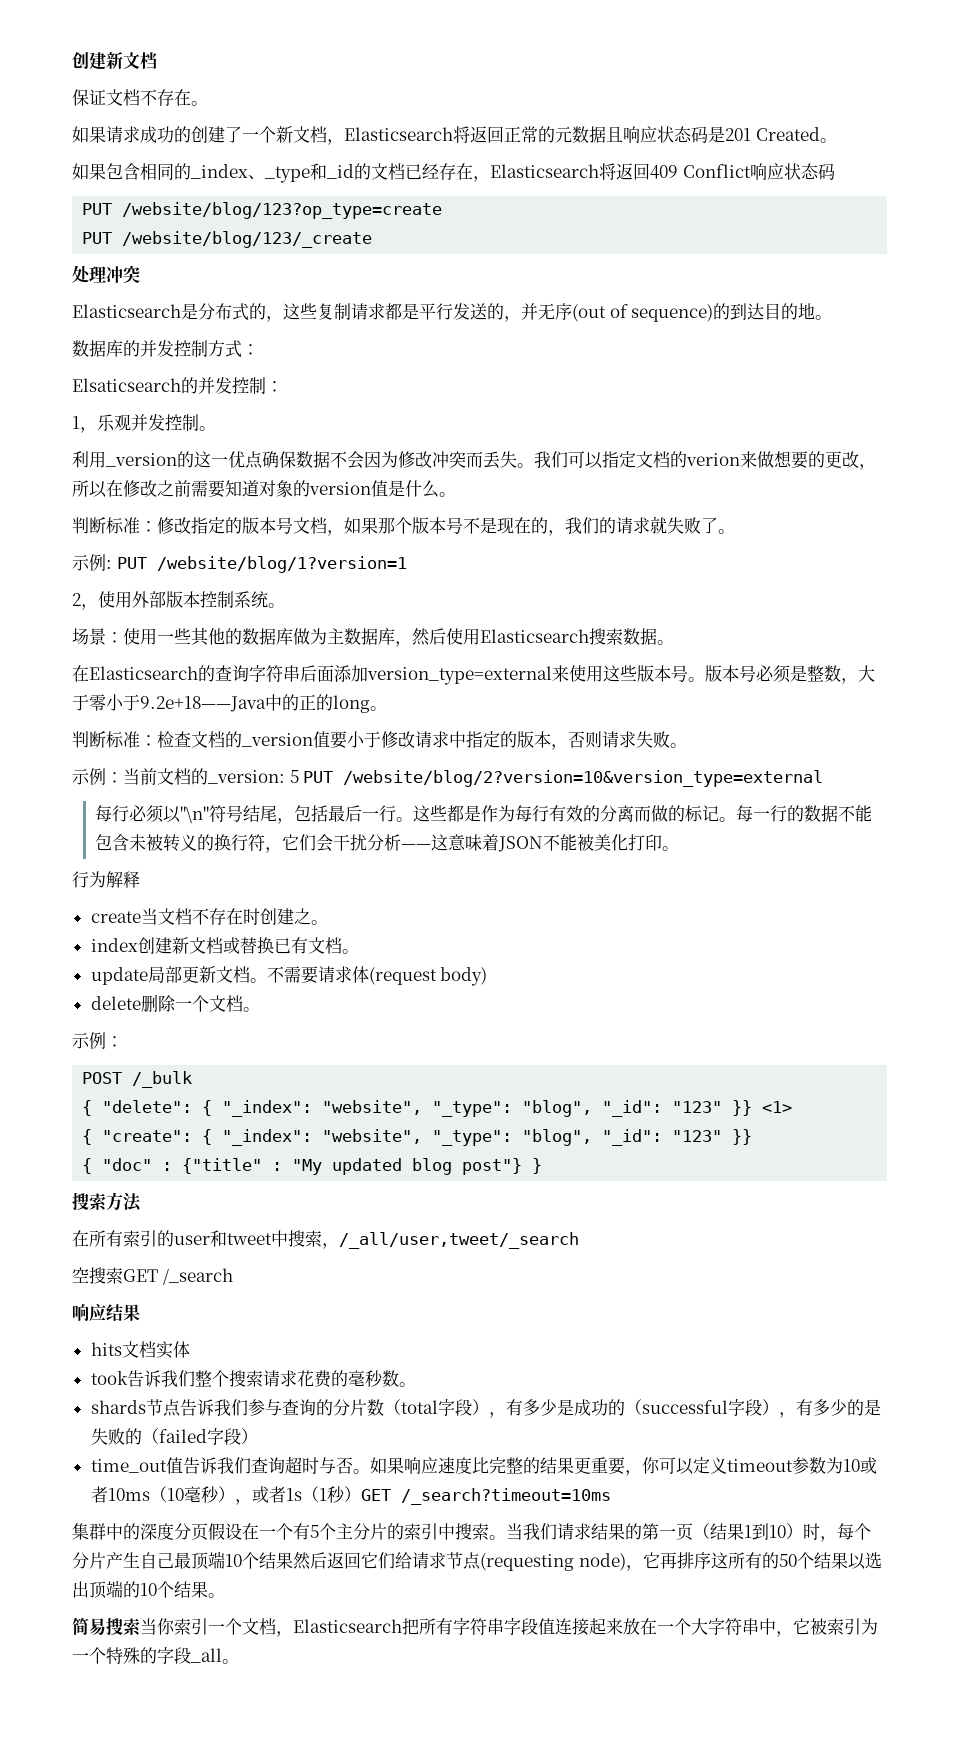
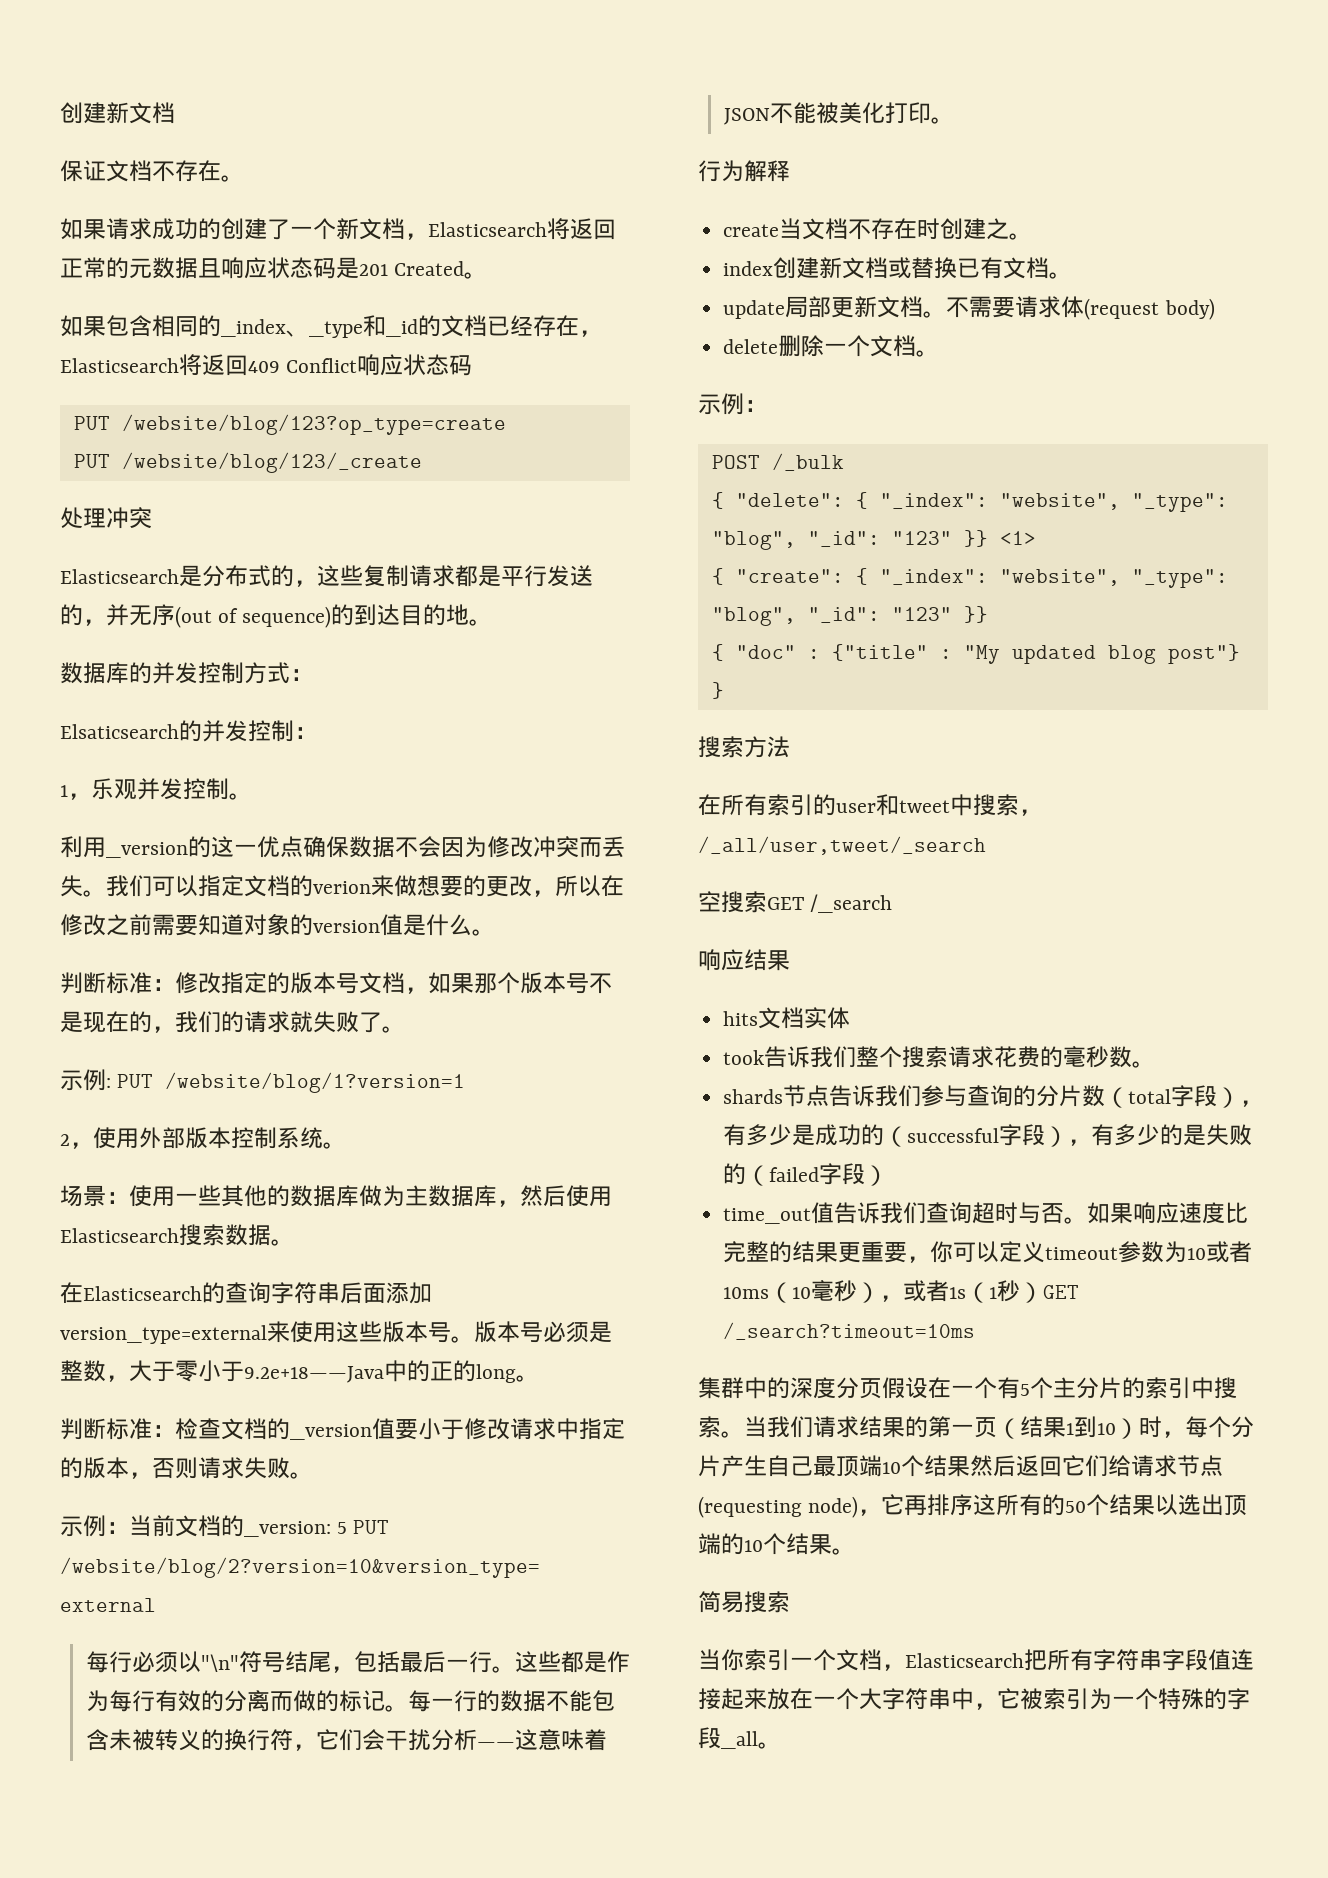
(140, 1627) none -> (790, 1602) //

